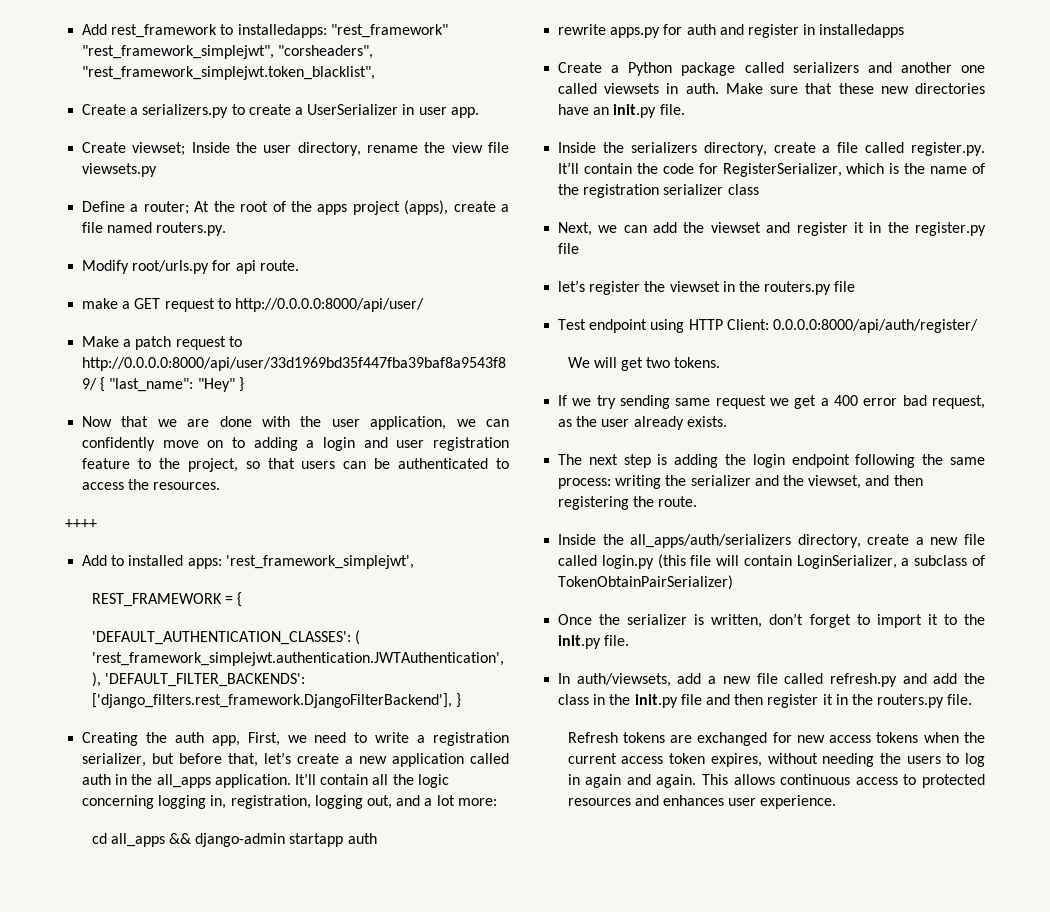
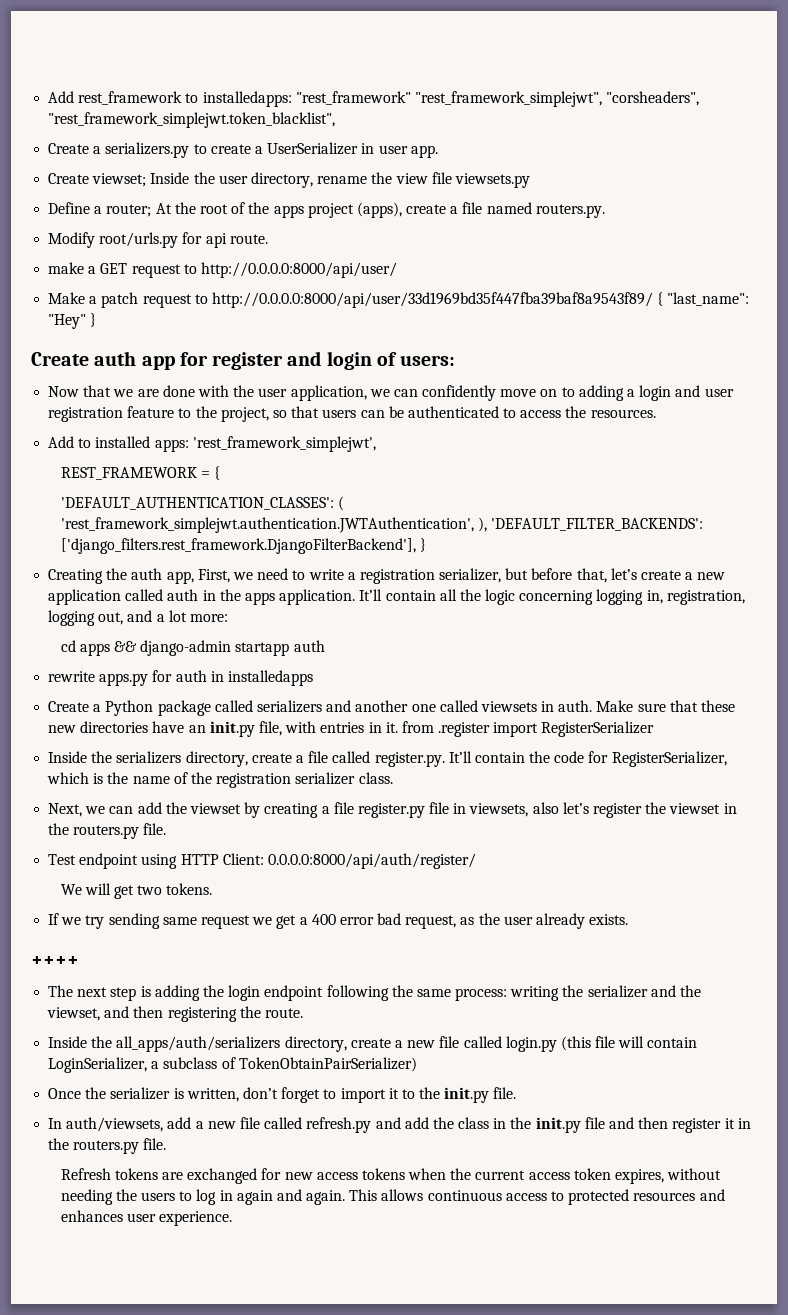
(244, 384) none -> [31,351,456,370] // Create auth app for register and login of users:
[65,519,97,528] // ++++ -> (656, 413) none
[156,774,211,788] all_apps -> [244,592,275,605] apps
[110,833,165,847] all_apps -> [79,643,110,656] apps
[719,24,799,38] and register -> (207, 676) none
[659,104,685,115] file. -> [258,721,655,737] file, with entries in it. from .register import RegisterSerializer
[727,184,759,195] class -> [358,772,393,784] class.
[766,222,909,236] and register it in the -> [244,802,354,818] by creating a file
(580, 248) // -> [453,802,559,817] in viewsets, also
[834,281,856,292] file -> [143,823,167,835] file.
(727, 421) none -> [31,956,79,966] // ++++

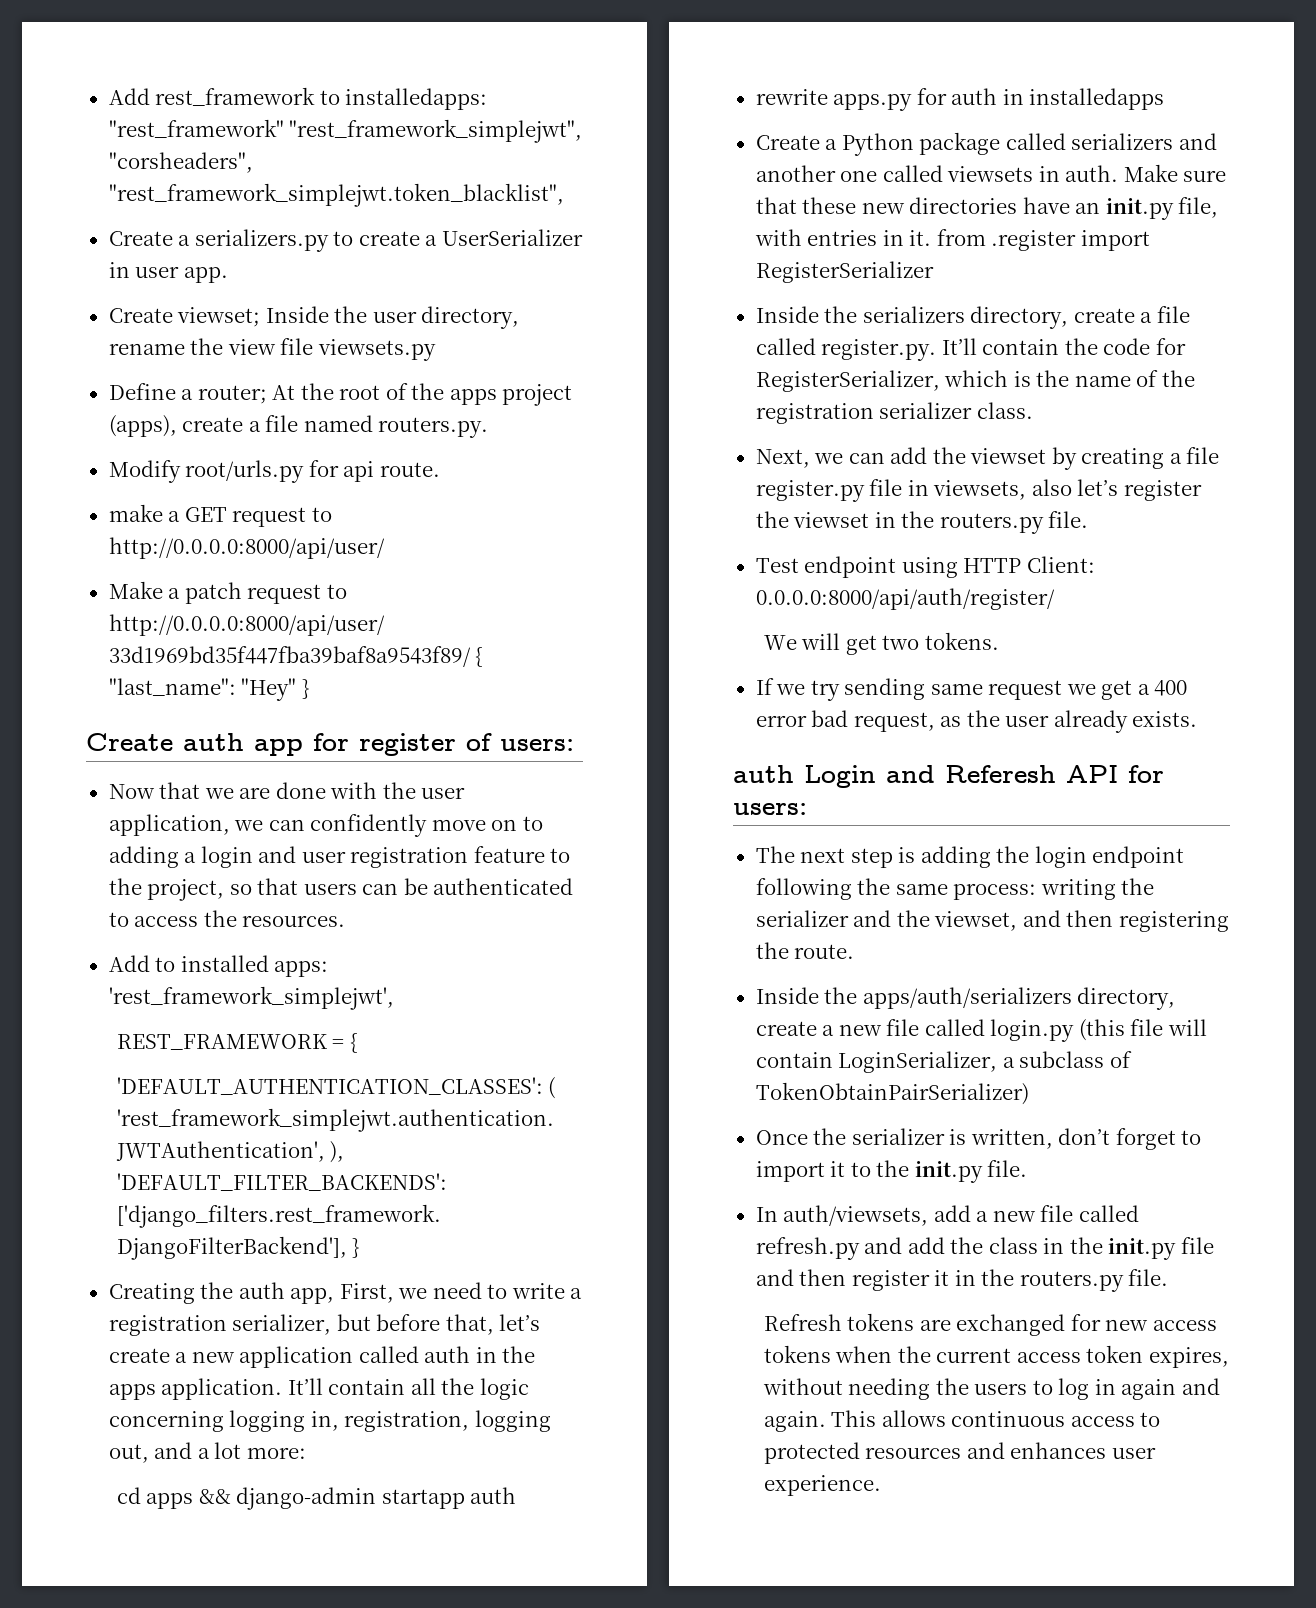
[287,351,372,370] and login -> (456, 744) none
[31,956,79,966] ++++ -> [733,765,1164,788] [733,803,807,815] auth Login and Referesh API for users:
[116,1036,281,1052] all_apps/auth/serializers -> [862,987,1072,1009] apps/auth/serializers

